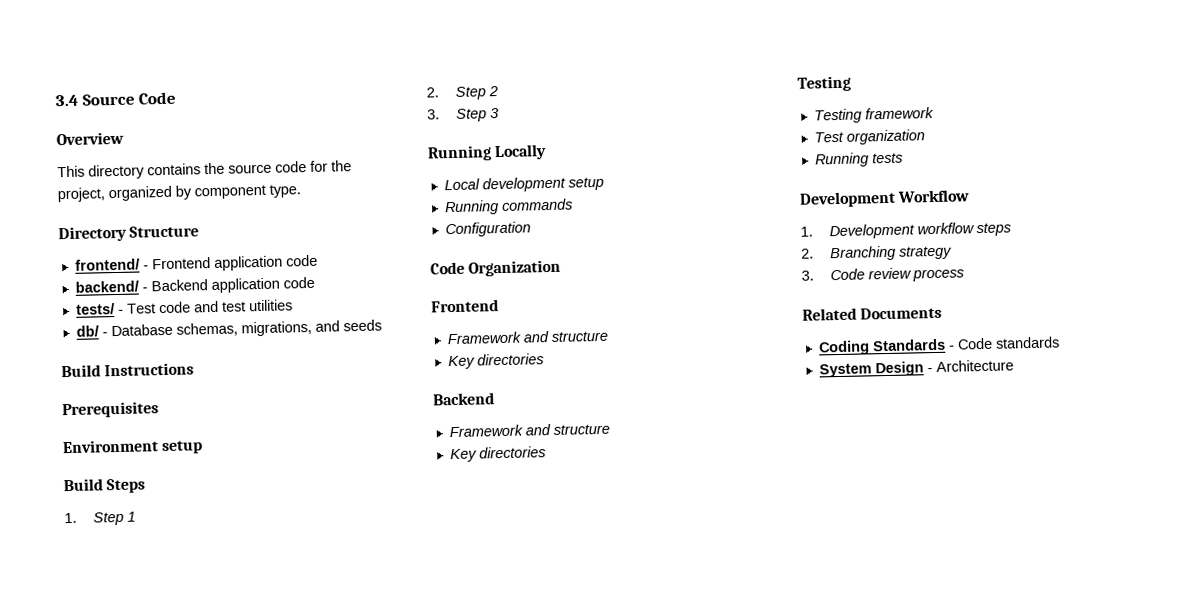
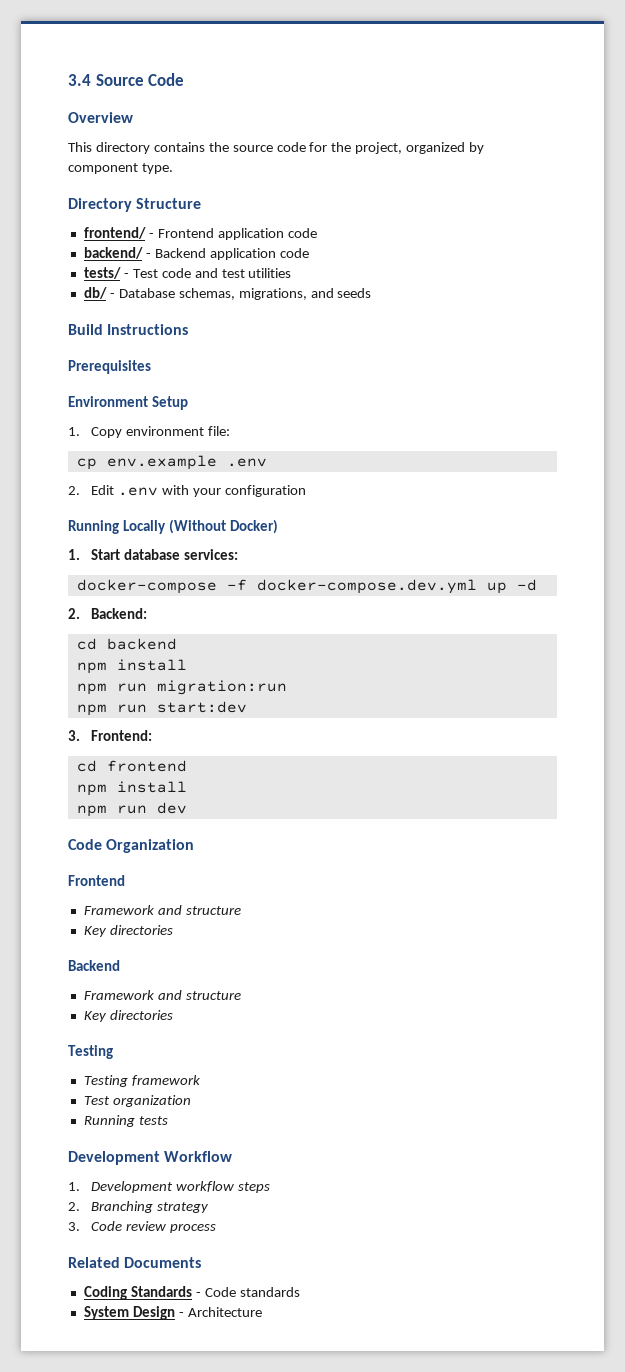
[161,440,204,455] [63,478,147,494] [64,511,136,526] [426,86,498,100] [427,108,499,122] [427,144,548,162] [443,176,604,193] [444,198,573,216] [444,221,531,238] setup // Build Steps // 1. Step 1 // 2. Step 2 // 3. Step 3 // Running Locally // Local development setup // Running commands // Configuration -> [152,396,189,410] [68,426,230,438] [76,455,267,470] [68,485,306,497] [68,519,279,534] [68,549,238,560] [76,579,537,594] [68,608,148,619] [76,638,177,650] [76,659,187,674] [76,680,287,695] [76,701,247,716] [68,730,153,741] [76,760,187,772] [76,781,187,796] [76,802,187,817] Setup // 1. Copy environment file: // cp env.example .env // 2. Edit .env with your configuration // Running Locally (Without Docker) // 1. Start database services: // docker-compose -f docker-compose.dev.yml up -d // 2. Backend: // cd backend // npm install // npm run migration:run // npm run start:dev // 3. Frontend: // cd frontend // npm install // npm run dev

